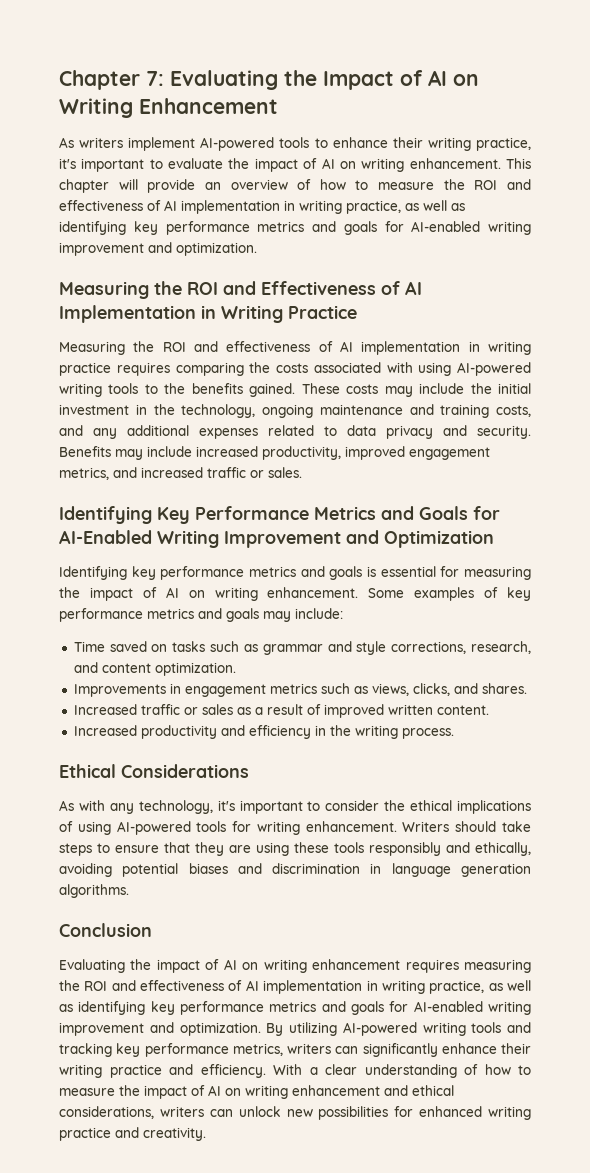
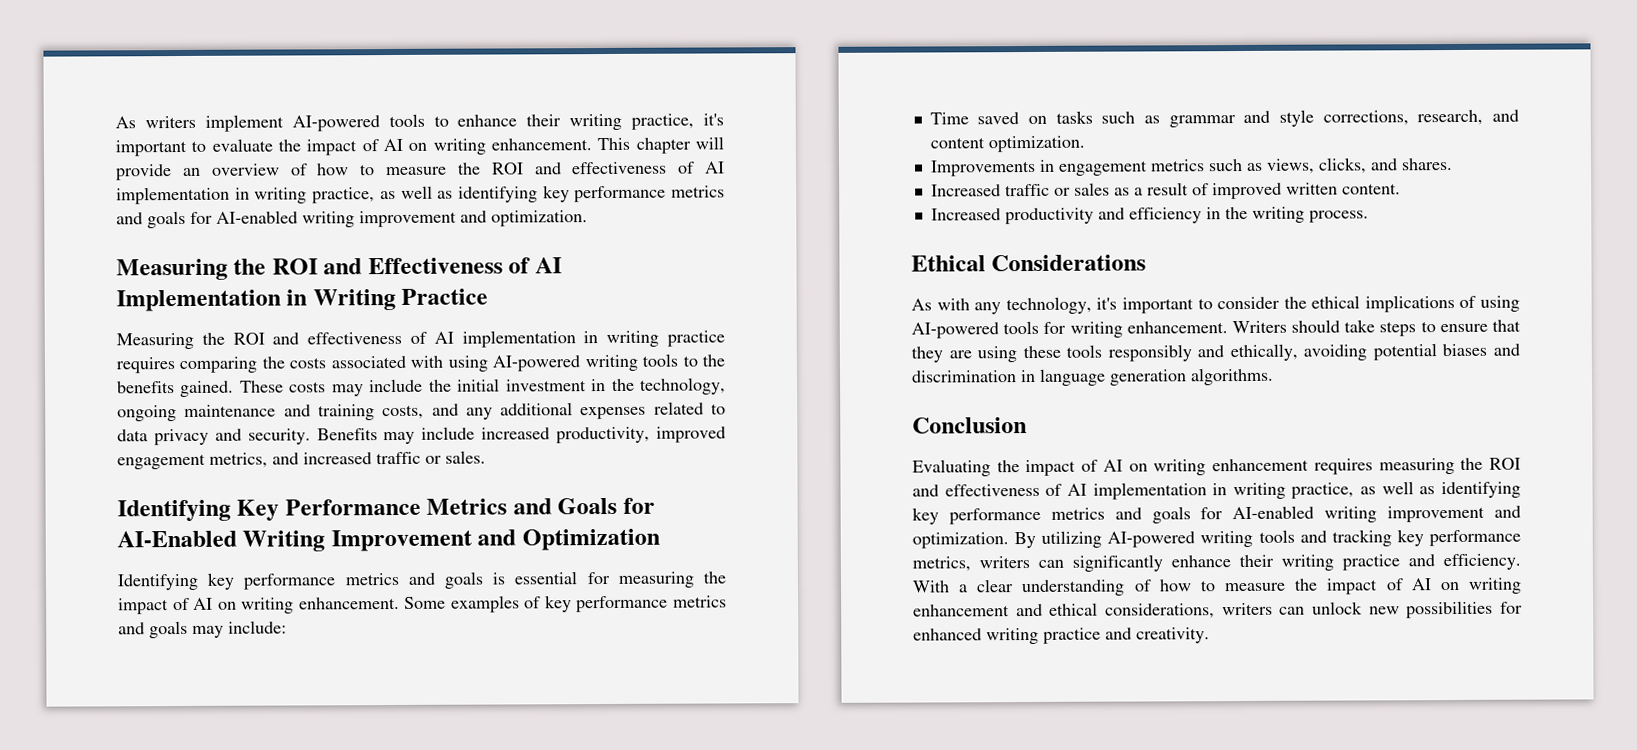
[59,70,479,90] [59,98,278,118] Chapter 7: Evaluating the Impact of AI on Writing Enhancement // -> (115, 122) none

